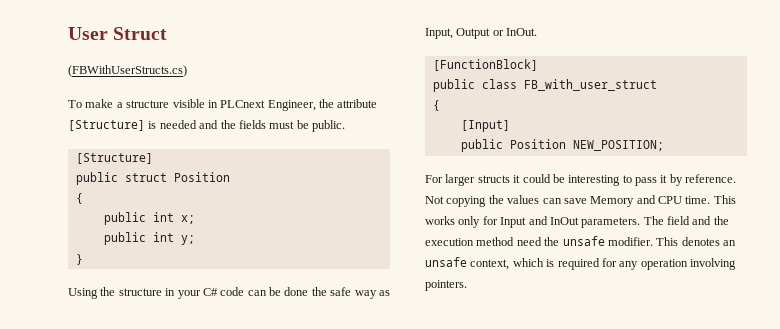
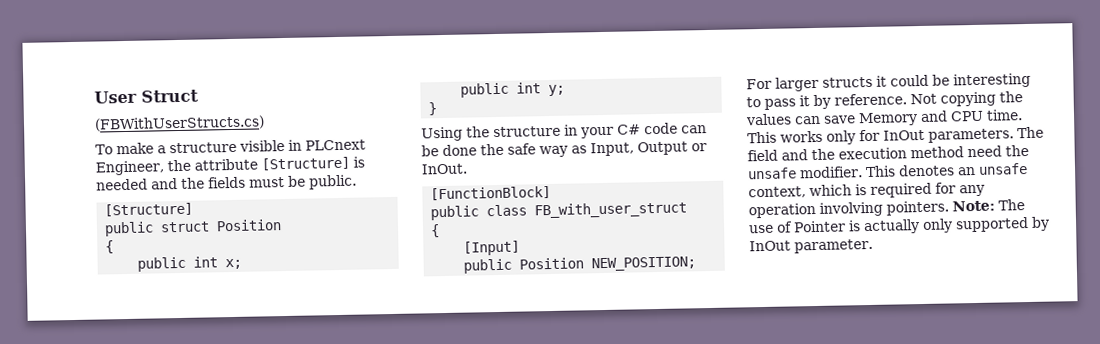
[500,216,548,228] Input and -> (880, 135) none
(467, 285) none -> [952,199,1025,212] [749,216,1050,235] [749,238,873,254] Note: The use of Pointer is actually only supported by InOut parameter.

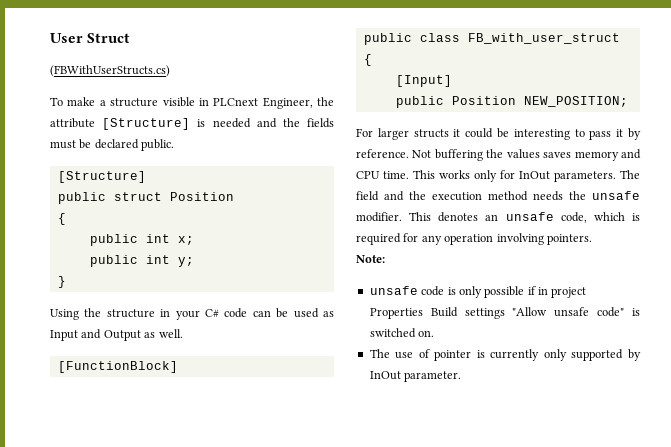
(306, 181) none -> [94,139,139,149] declared
[442,141,707,158] [421,163,468,175] done the safe way as Input, Output or InOut. -> [293,308,334,318] [50,329,183,341] used as Input and Output as well.
[940,91,996,107] copying -> [434,149,483,161] buffering
[794,112,918,127] can save Memory -> [543,151,619,161] saves memory
[967,145,1002,158] need -> [533,191,563,201] needs
[748,186,806,199] context, -> [560,212,587,223] code,
(949, 208) none -> (592, 239) //
[998,199,1025,211] [749,219,920,235] The use of Pointer is actually -> [369,286,587,298] [369,307,640,319] [369,328,435,338] [369,349,540,361] // unsafe code is only possible if in project Properties Build settings "Allow unsafe code" is switched on. // The use of pointer is currently

